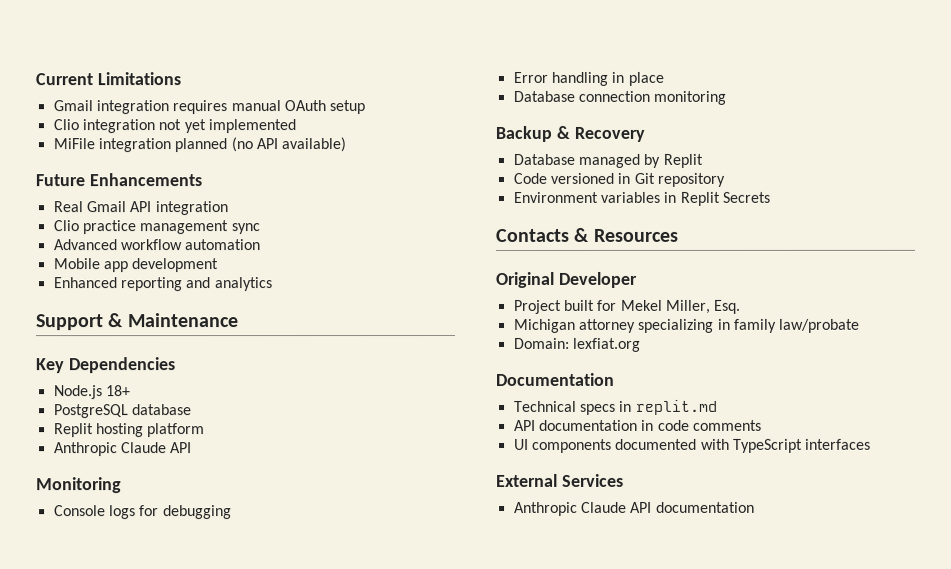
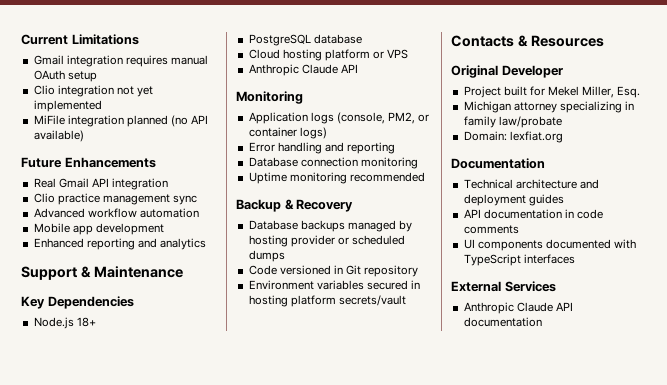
[53,423,206,438] Replit hosting platform -> [248,49,409,61] Cloud hosting platform or VPS
[53,505,232,520] Console logs for debugging -> [248,112,430,124] [248,127,327,139] Application logs (console, PM2, or container logs)
[611,71,664,86] in place -> [324,142,395,154] and reporting
(727, 97) none -> [248,172,425,184] // Uptime monitoring recommended
(575, 159) none -> [300,220,345,232] backups
[662,153,703,168] Replit -> [248,235,405,247] [248,250,285,262] hosting provider or scheduled dumps
[663,191,770,206] in Replit Secrets -> [366,280,420,290] [248,295,406,307] secured in hosting platform secrets/vault
[579,399,718,415] specs in replit.md -> [515,179,599,189] [463,194,564,206] architecture and deployment guides

